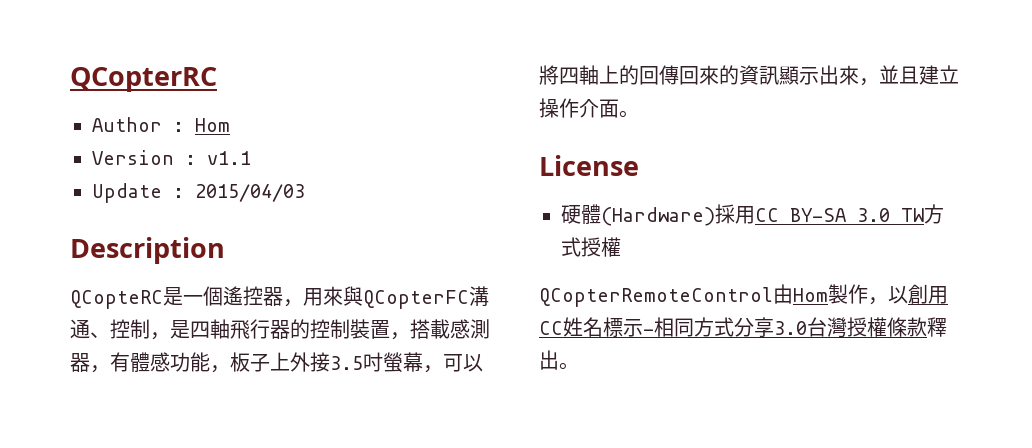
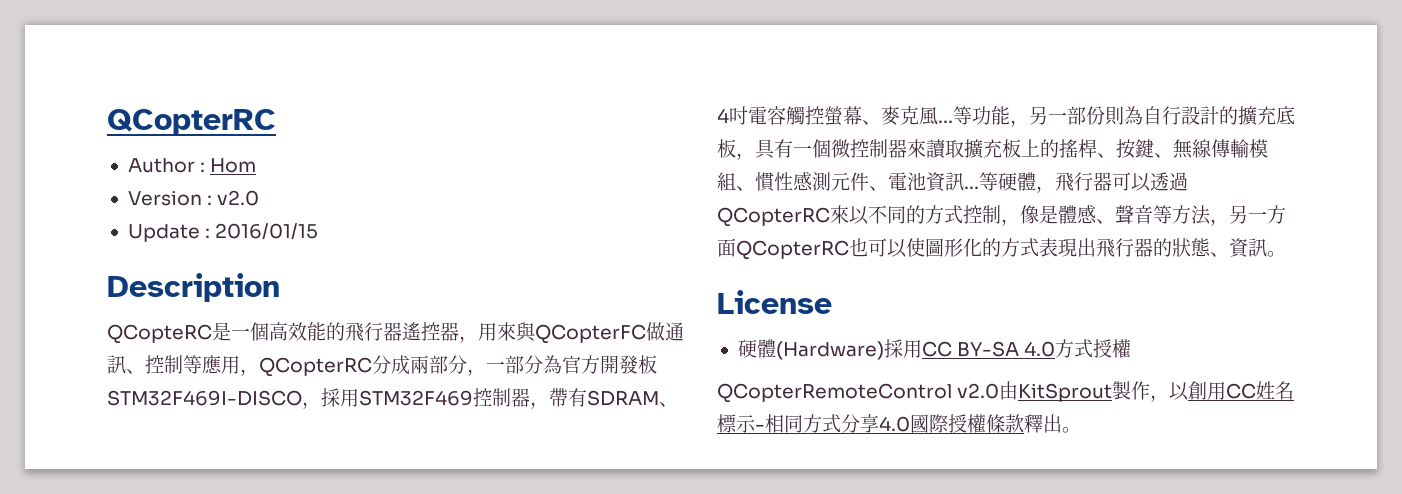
[207,151,251,165] v1.1 -> [217,190,260,206] v2.0
[195,184,305,202] 2015/04/03 -> [215,223,319,240] 2016/01/15
(223, 296) none -> [269,322,402,341] 高效能的飛行器
[469,286,489,307] [70,319,490,340] [70,352,483,373] [539,65,959,86] [539,98,619,118] 溝通、控制，是四軸飛行器的控制裝置，搭載感測器，有體感功能，板子上外接3.5吋螢幕，可以將四軸上的回傳回來的資訊顯示出來，並且建立操作介面 -> [646,322,684,341] [107,355,657,377] [107,388,678,409] [717,106,1295,127] [717,139,1268,160] [717,172,1188,193] [717,205,1286,227] [717,238,1267,260] 做通訊、控制等應用，QCopterRC分成兩部分，一部分為官方開發板STM32F469I-DISCO，採用STM32F469控制器，帶有SDRAM、4吋電容觸控螢幕、麥克風...等功能，另一部份則為自行設計的擴充底板，具有一個微控制器來讀取擴充板上的搖桿、按鍵、無線傳輸模組、慣性感測元件、電池資訊...等硬體，飛行器可以透過QCopterRC來以不同的方式控制，像是體感、聲音等方法，另一方面QCopterRC也可以使圖形化的方式表現出飛行器的狀態、資訊
[857,208,924,222] 3.0 TW -> [1024,341,1056,357] 4.0
[773,284,828,304] 由Hom -> [957,381,1113,402] v2.0由KitSprout
[774,317,847,338] 3.0台灣 -> [879,414,948,433] 4.0國際

